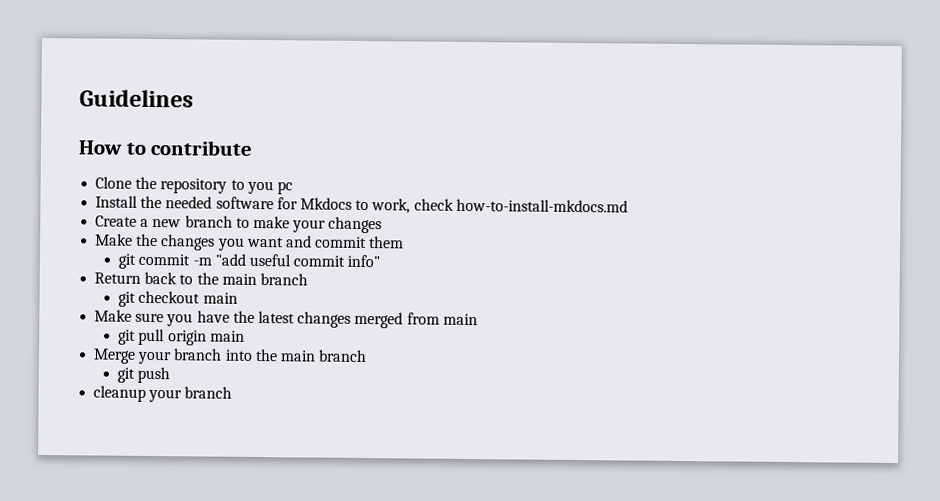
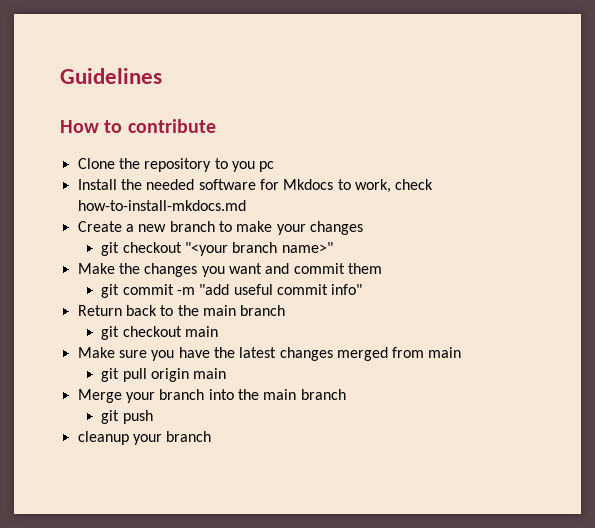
(383, 225) none -> [101,242,333,256] // git checkout "<your branch name>"

